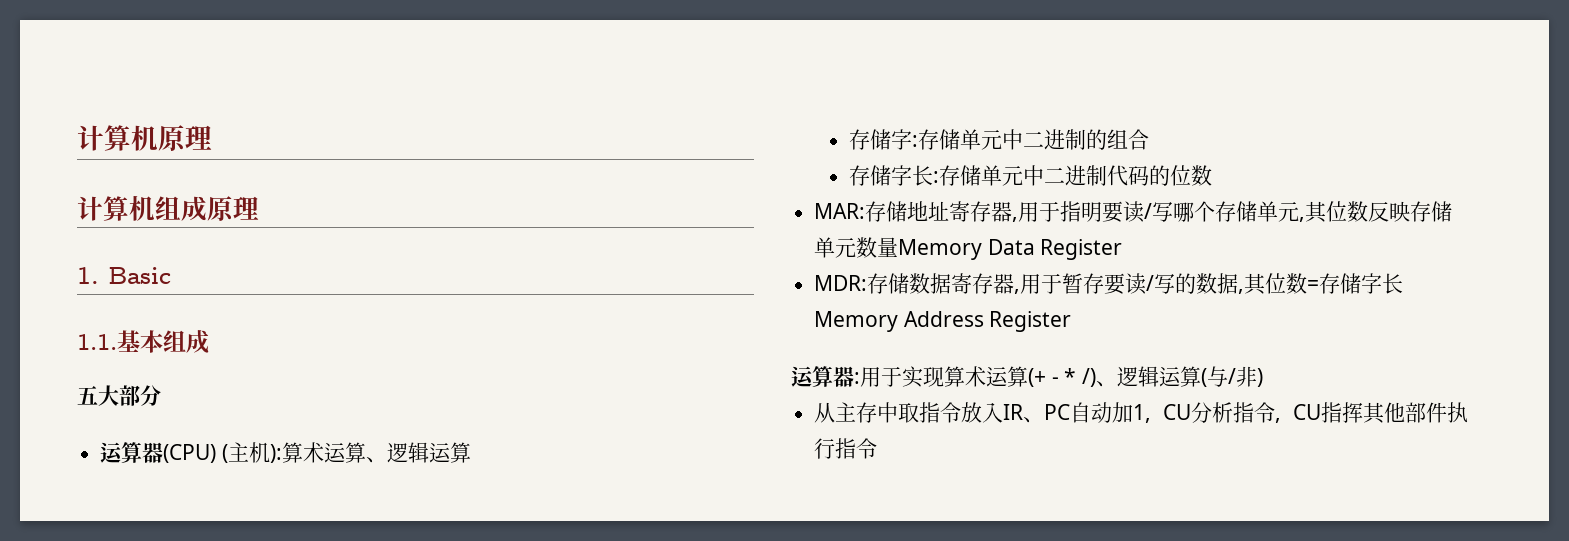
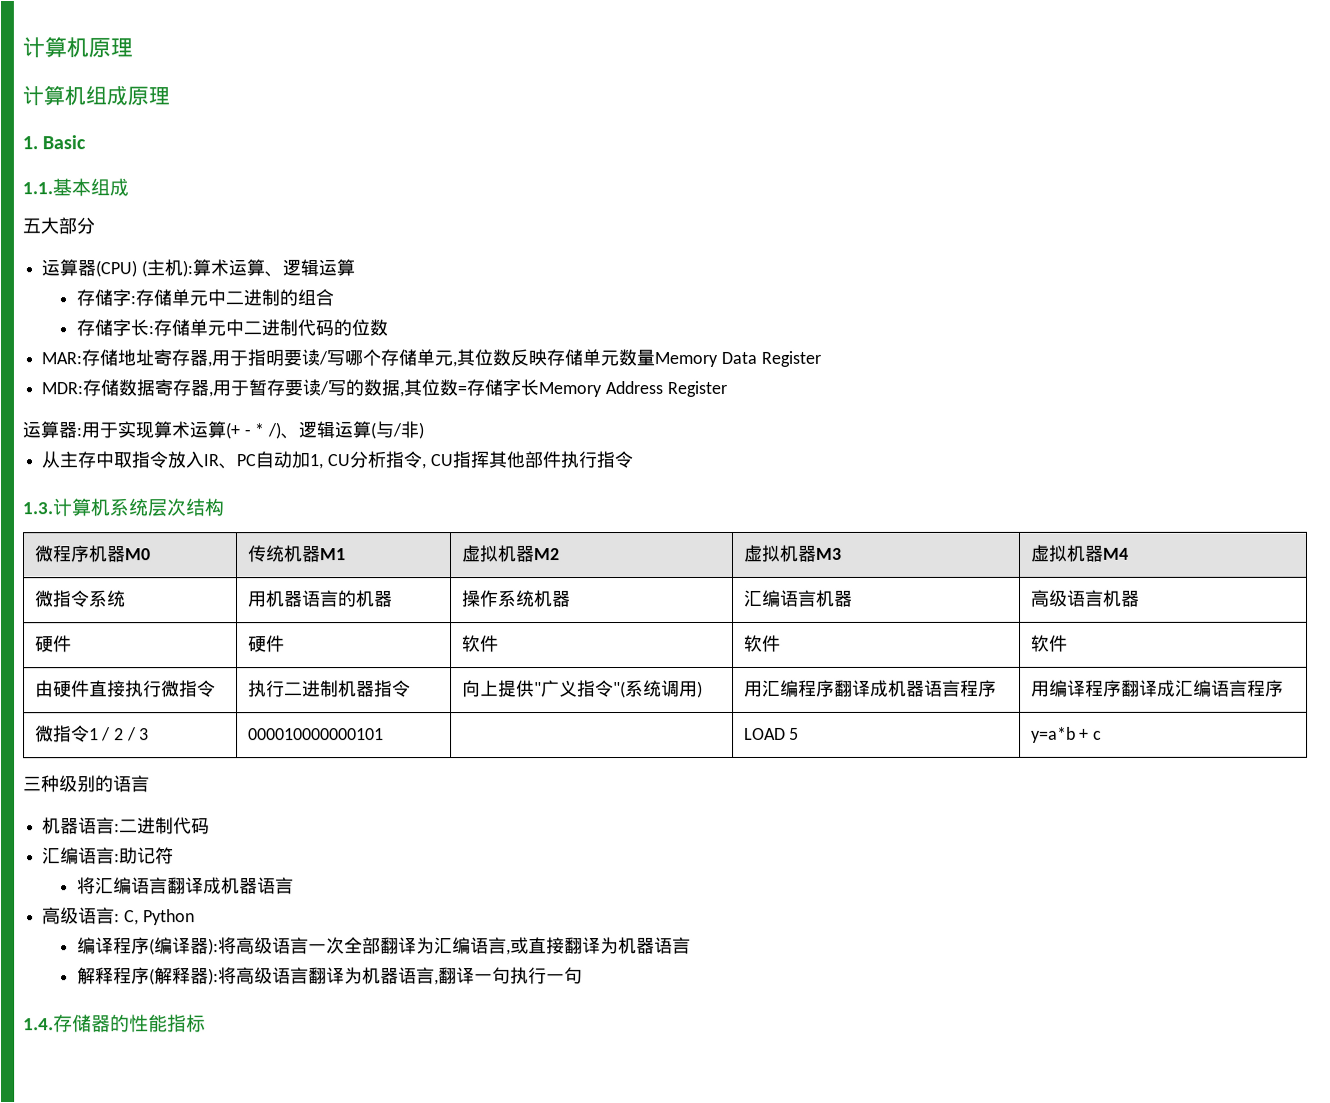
(878, 448) none -> [22,498,224,517] [33,545,151,563] [246,545,346,563] [460,545,560,563] [742,544,842,562] [1029,544,1129,562] [34,590,126,608] [247,590,393,608] [461,590,571,608] [743,589,853,607] [1030,589,1140,607] [34,635,72,653] [247,635,285,653] [461,635,499,653] [743,634,781,652] [1030,634,1068,652] [34,680,216,698] [247,680,411,698] [461,679,703,699] [743,679,997,697] [1030,679,1284,697] [34,725,150,743] [247,728,384,741] [743,727,800,740] [1030,726,1103,743] [23,775,150,793] [42,817,211,835] [42,847,175,865] [77,877,295,895] [42,907,195,926] [77,936,692,956] [77,967,584,986] [23,1014,206,1033] // 1.3.计算机系统层次结构 // 微程序机器M0 | 传统机器M1 | 虚拟机器M2 | 虚拟机器M3 | 虚拟机器M4 // 微指令系统 | 用机器语言的机器 | 操作系统机器 | 汇编语言机器 | 高级语言机器 // 硬件 | 硬件 | 软件 | 软件 | 软件 // 由硬件直接执行微指令 | 执行二进制机器指令 | 向上提供"广义指令"(系统调用) | 用汇编程序翻译成机器语言程序 | 用编译程序翻译成汇编语言程序 // 微指令1 / 2 / 3 | 000010000000101 | | LOAD 5 | y=a*b + c // 三种级别的语言 // 机器语言:二进制代码 // 汇编语言:助记符 // 将汇编语言翻译成机器语言 // 高级语言: C, Python // 编译程序(编译器):将高级语言一次全部翻译为汇编语言,或直接翻译为机器语言 // 解释程序(解释器):将高级语言翻译为机器语言,翻译一句执行一句 // 1.4.存储器的性能指标

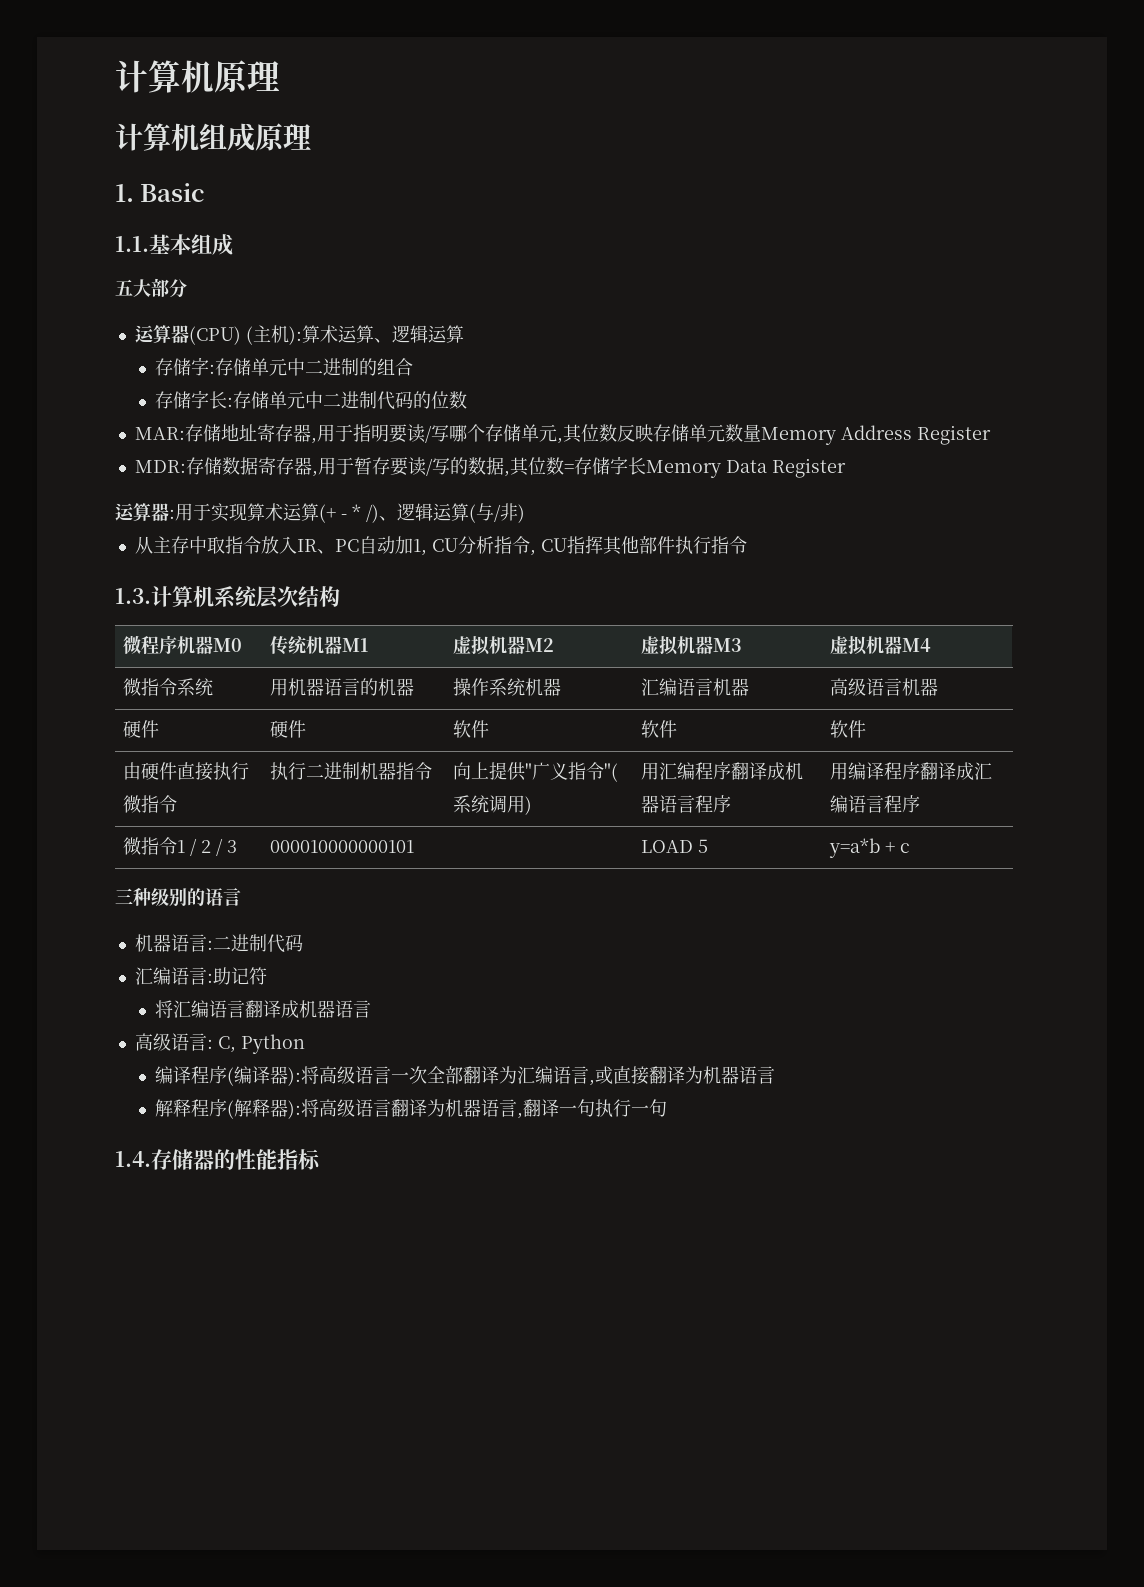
[720,351,757,364] Data -> [840,425,912,440] Address
[604,381,663,395] Address -> [725,460,767,473] Data

